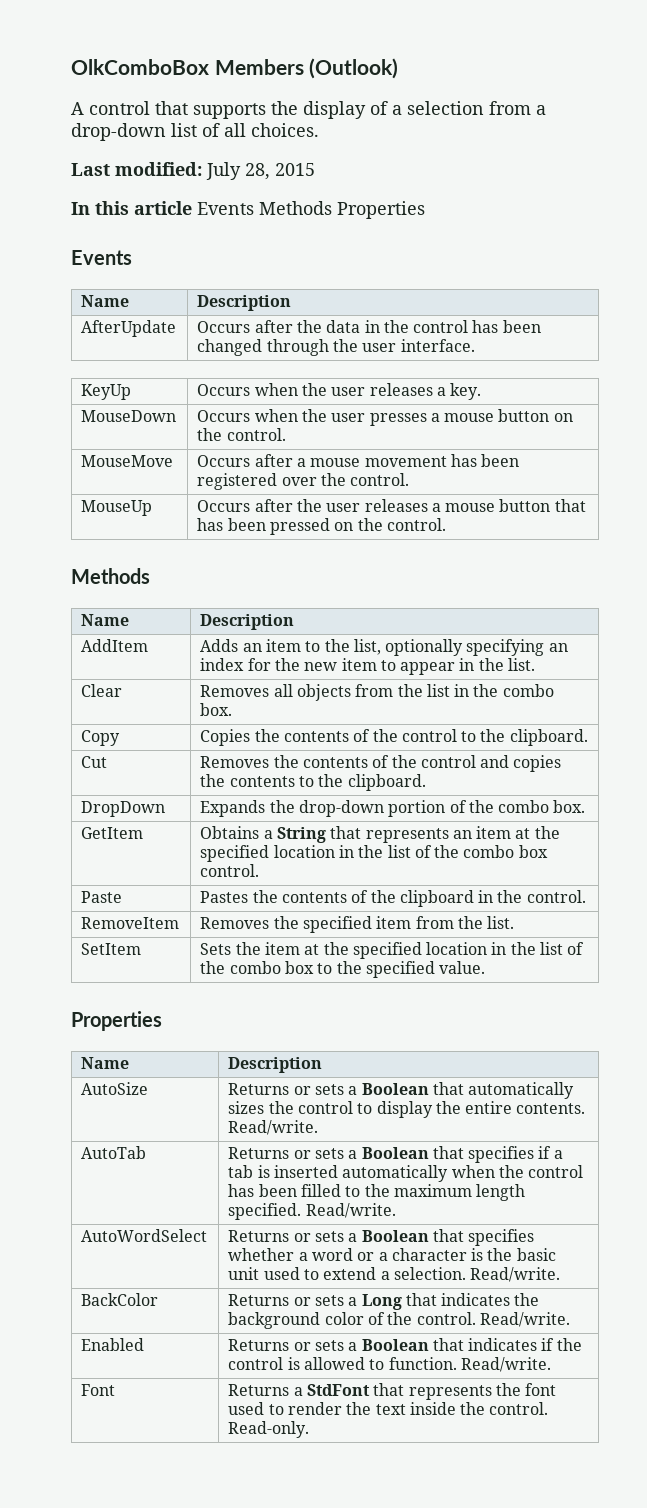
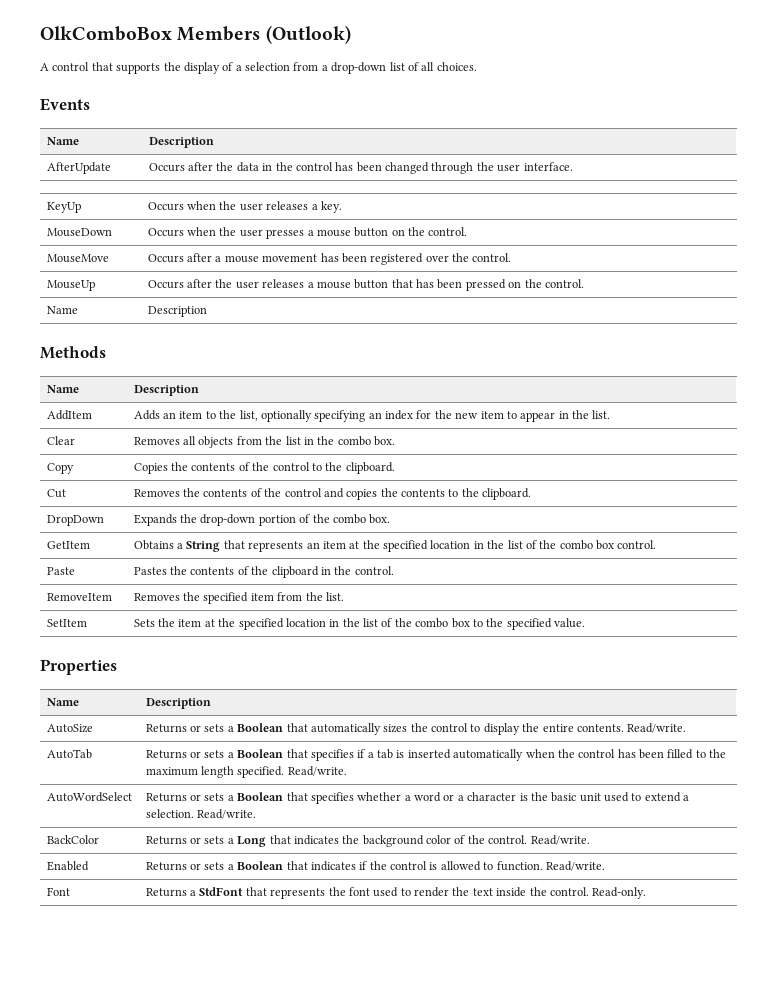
[71,162,315,180] [71,201,425,219] // Last modified: July 28, 2015 // In this article Events Methods Properties -> (477, 66) none
(446, 524) none -> [46,306,78,314] [147,306,207,317] // Name | Description

